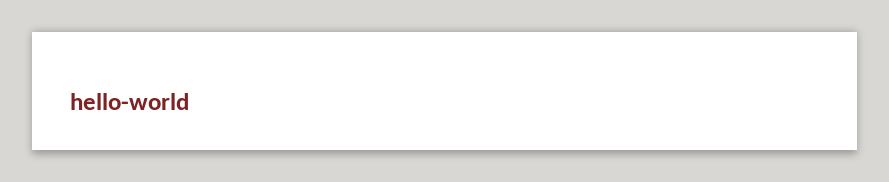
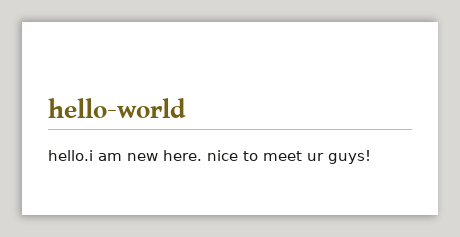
(189, 101) none -> [48,150,371,164] // hello.i am new here. nice to meet ur guys!

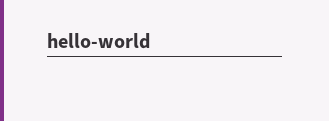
[48,150,371,164] // hello.i am new here. nice to meet ur guys! -> (150, 41) none

